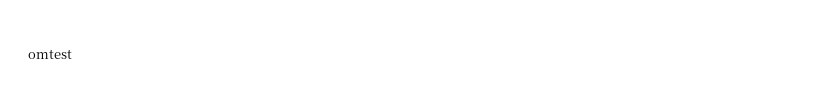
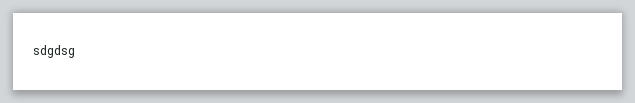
[28,49,72,59] omtest -> [33,45,75,58] sdgdsg

